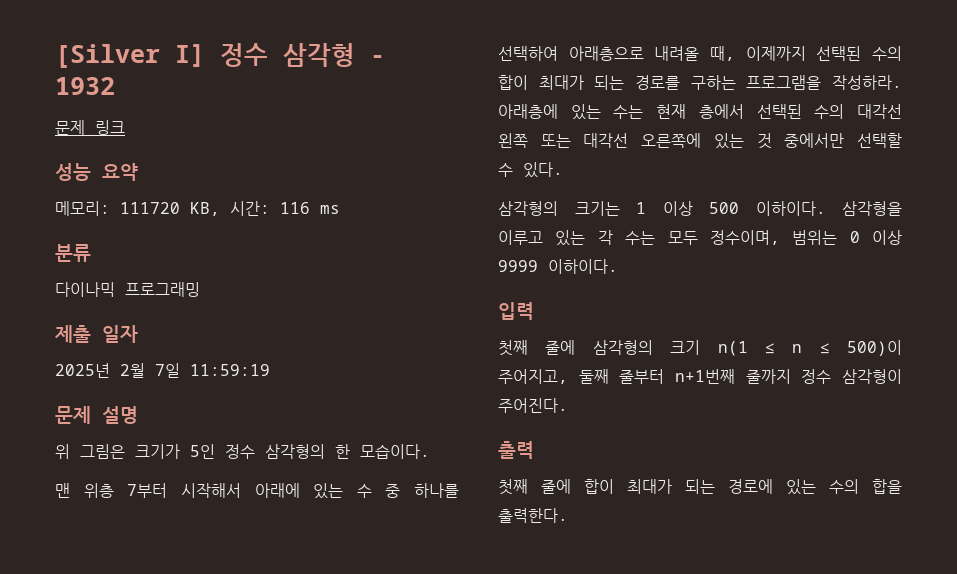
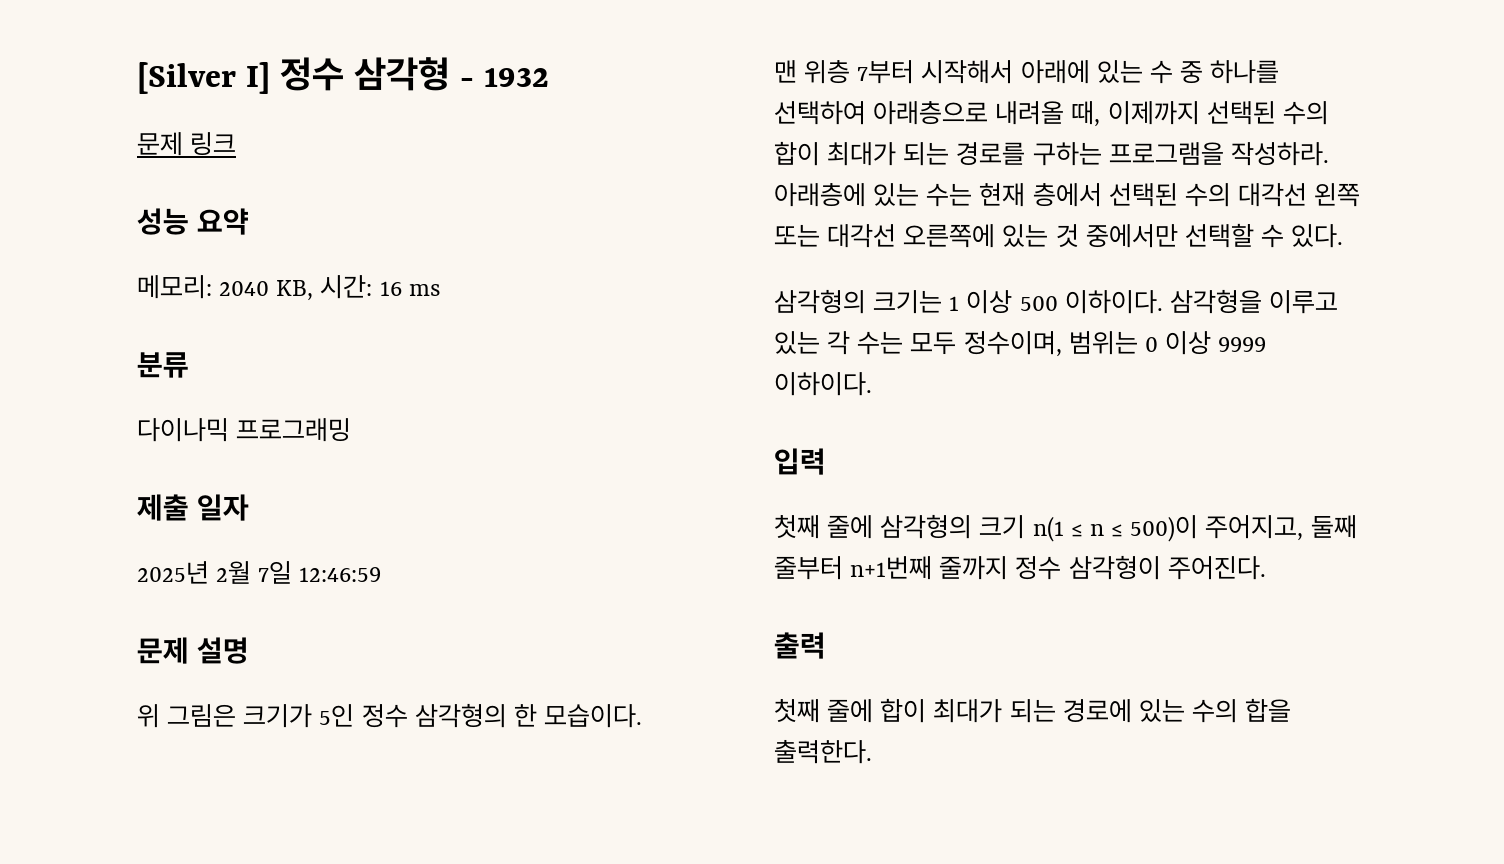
[120,202,180,214] 111720 -> [219,281,270,296] 2040
[280,202,310,214] 116 -> [379,281,402,296] 16
[190,364,270,376] 11:59:19 -> [299,567,382,582] 12:46:59

